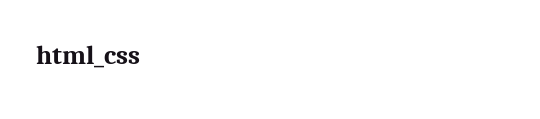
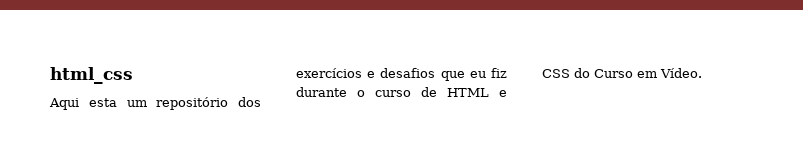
(140, 56) none -> [49,97,261,110] [296,68,507,81] [296,87,507,97] [542,68,702,78] // Aqui esta um repositório dos exercícios e desafios que eu fiz durante o curso de HTML e CSS do Curso em Vídeo.

